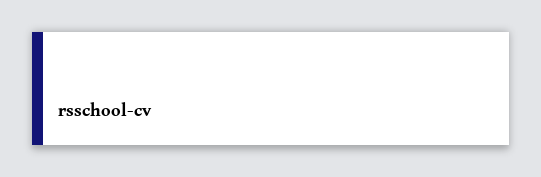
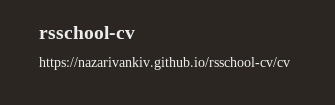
(152, 109) none -> [39,57,290,70] // https://nazarivankiv.github.io/rsschool-cv/cv

